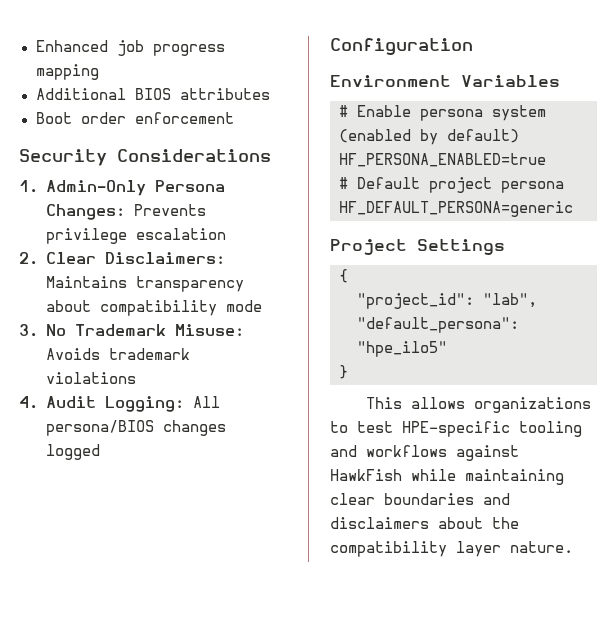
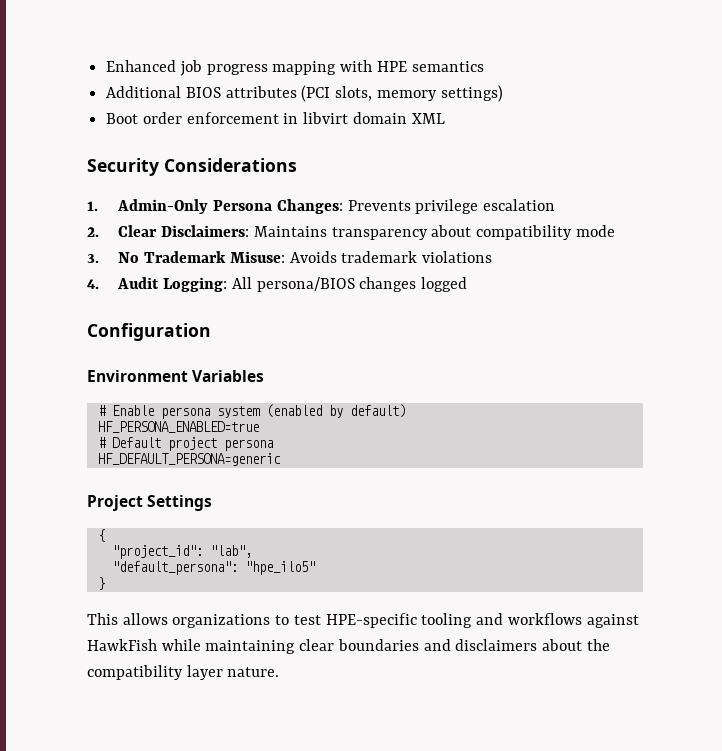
(99, 72) none -> [340,60,484,72] with HPE semantics
(270, 94) none -> [301,85,503,102] (PCI slots, memory settings)
(234, 118) none -> [283,112,445,124] in libvirt domain XML

